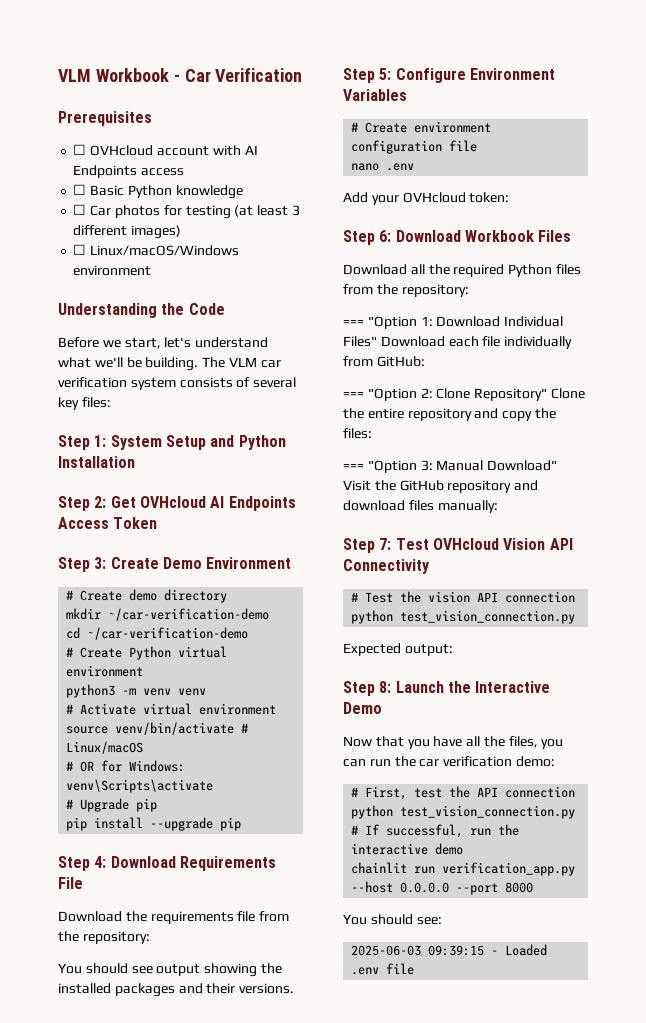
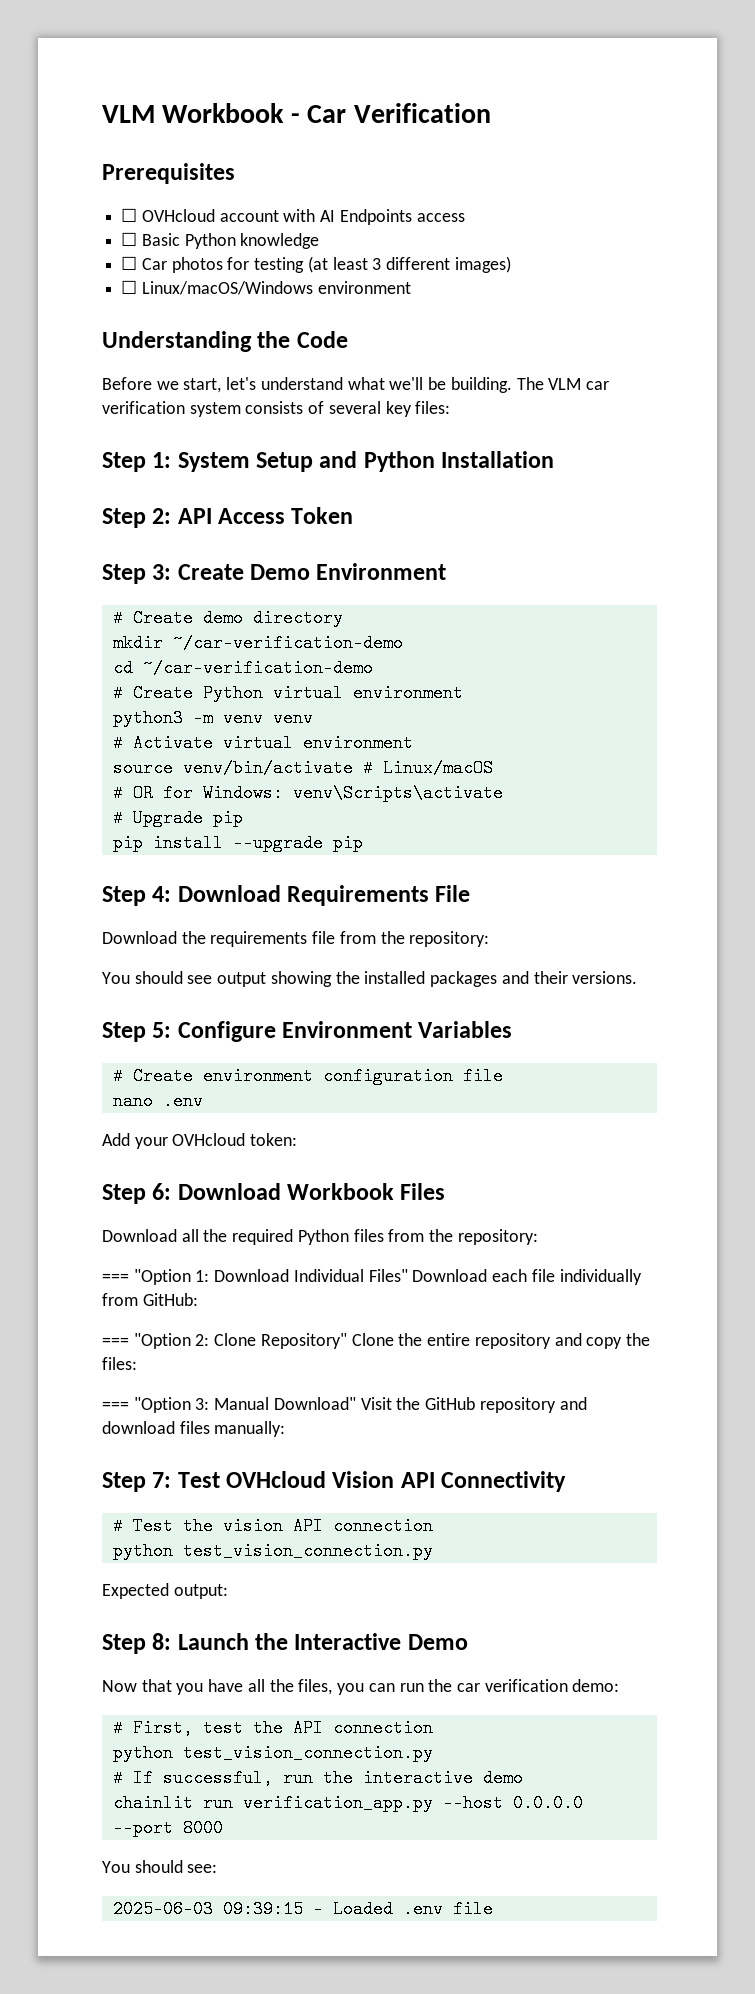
[110,496,296,511] Get OVHcloud AI Endpoints -> [177,508,212,524] API

